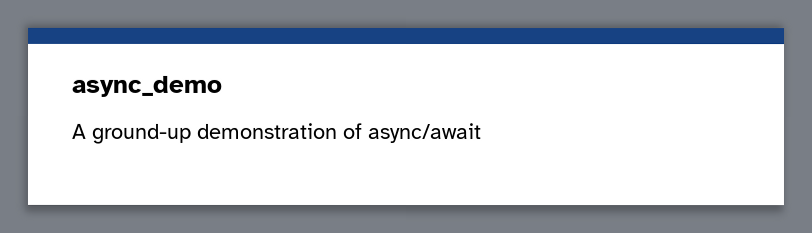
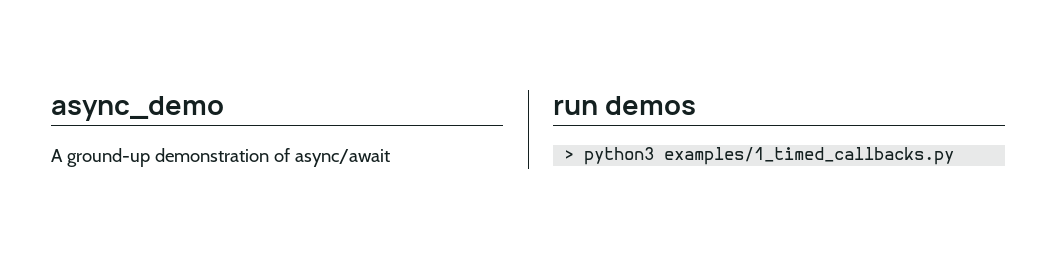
(481, 133) none -> [553,96,697,115] [564,147,955,165] // run demos // > python3 examples/1_timed_callbacks.py

